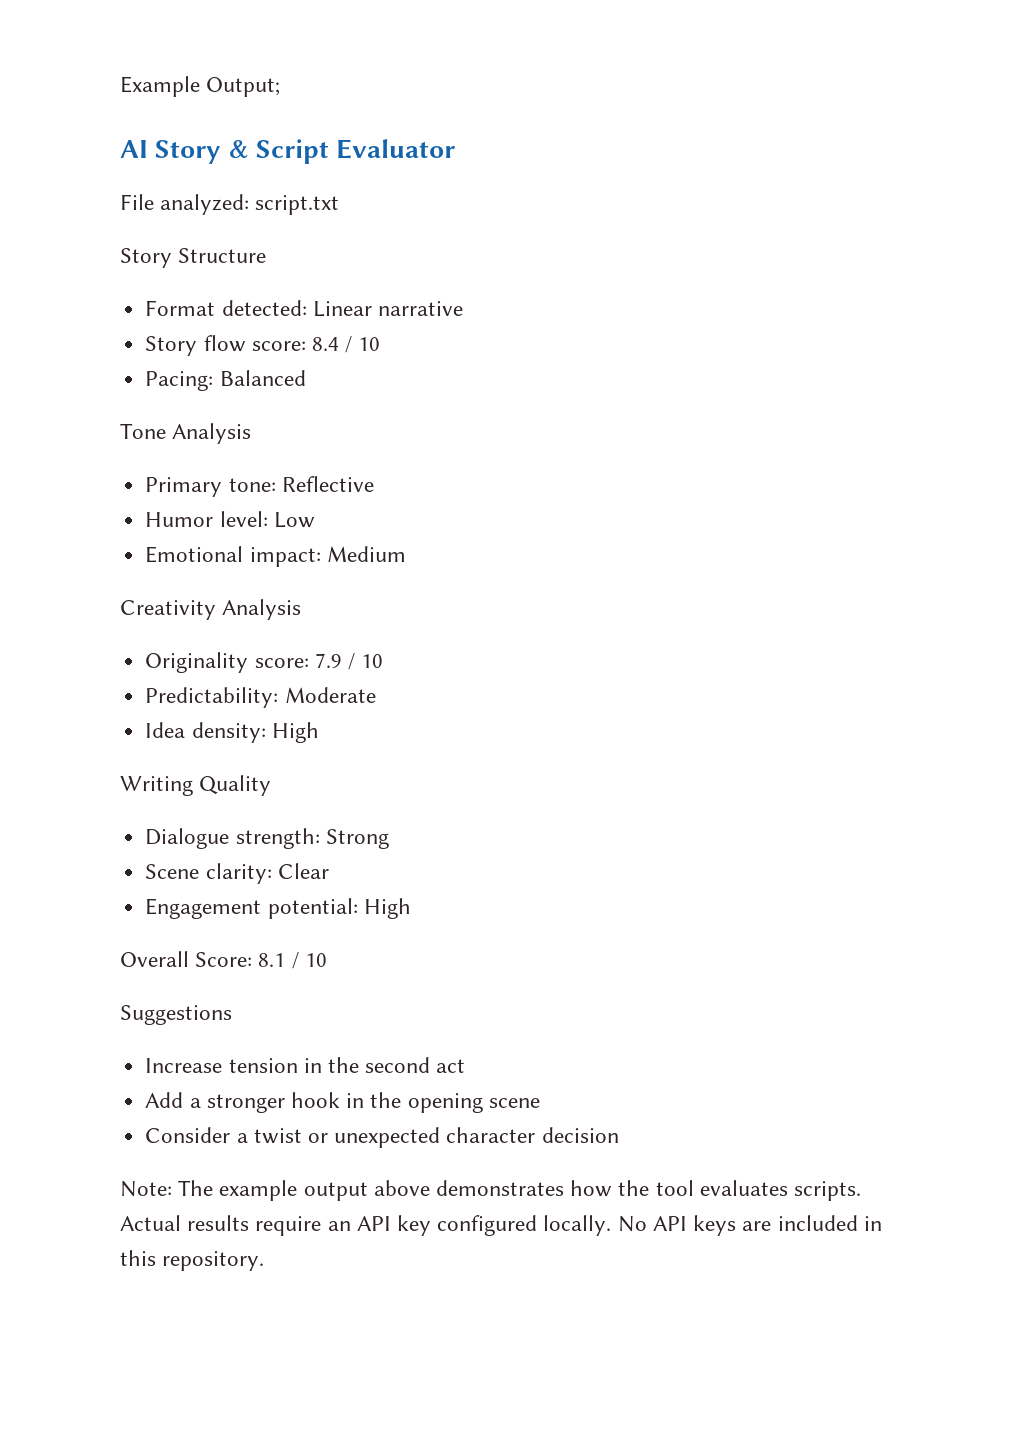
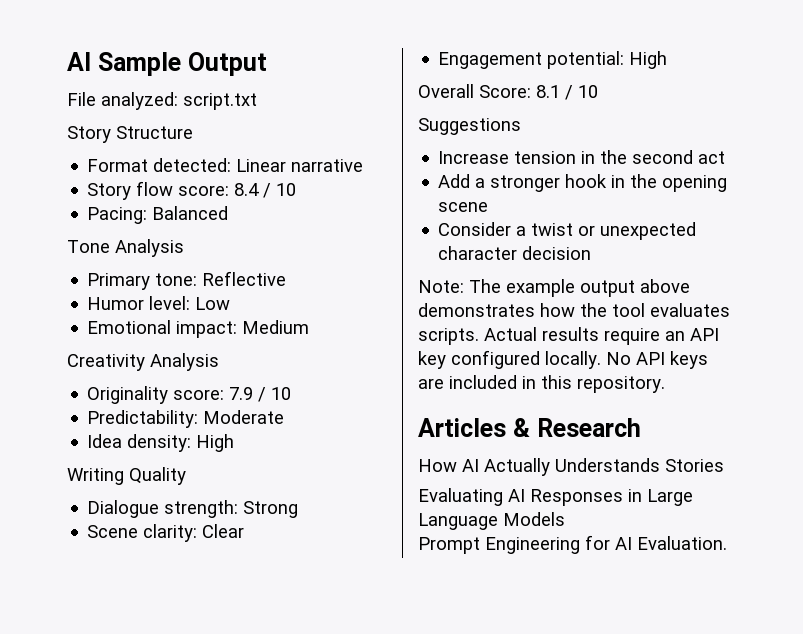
[120,76,281,97] [120,139,456,164] Example Output; // AI Story & Script Evaluator -> [67,52,267,76] AI Sample Output
(265, 1261) none -> [418,418,641,437] [418,458,724,476] [418,488,693,506] [418,512,565,530] [418,535,727,554] // Articles & Research // How AI Actually Understands Stories // Evaluating AI Responses in Large Language Models // Prompt Engineering for AI Evaluation.

